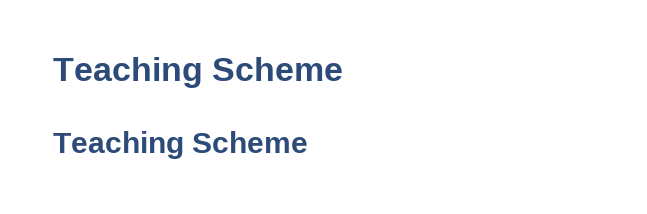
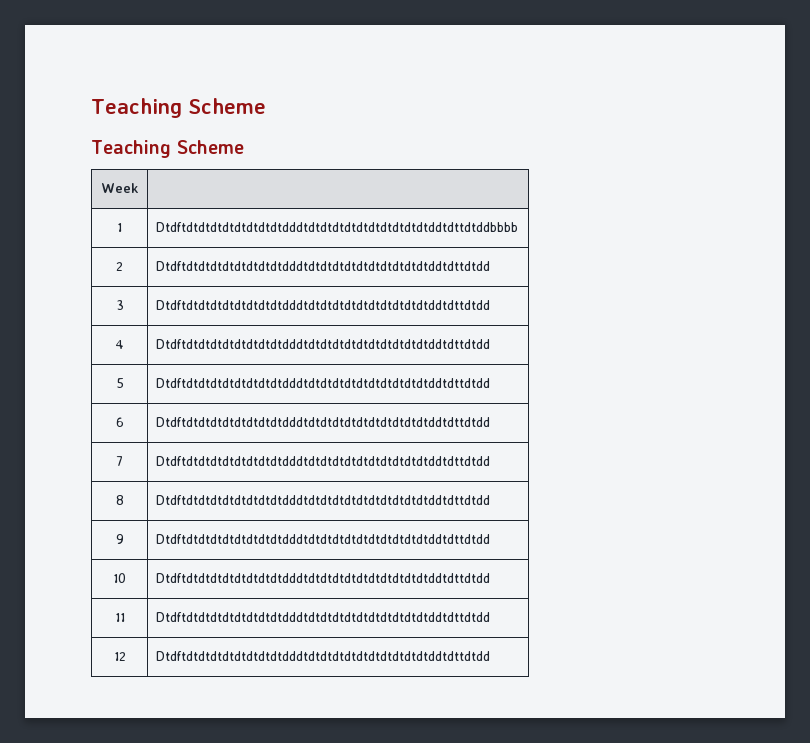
(309, 142) none -> [100,183,139,193] [117,223,122,232] [155,222,518,232] [116,262,123,271] [155,261,490,271] [115,300,124,310] [155,300,490,310] [115,340,124,349] [155,339,490,349] [115,378,124,388] [155,378,490,388] [115,417,124,427] [155,417,490,427] [116,456,123,466] [155,456,490,466] [115,495,124,505] [155,495,490,505] [115,534,124,544] [155,534,490,544] [113,573,126,583] [155,573,490,583] [114,613,125,622] [155,612,490,622] [113,652,126,661] [155,651,490,661] // Week | // 1 | Dtdftdtdtdtdtdtdtdtdtdddtdtdtdtdtdtdtdtdtdtdtddtdttdtddbbbb // 2 | Dtdftdtdtdtdtdtdtdtdtdddtdtdtdtdtdtdtdtdtdtdtddtdttdtdd // 3 | Dtdftdtdtdtdtdtdtdtdtdddtdtdtdtdtdtdtdtdtdtdtddtdttdtdd // 4 | Dtdftdtdtdtdtdtdtdtdtdddtdtdtdtdtdtdtdtdtdtdtddtdttdtdd // 5 | Dtdftdtdtdtdtdtdtdtdtdddtdtdtdtdtdtdtdtdtdtdtddtdttdtdd // 6 | Dtdftdtdtdtdtdtdtdtdtdddtdtdtdtdtdtdtdtdtdtdtddtdttdtdd // 7 | Dtdftdtdtdtdtdtdtdtdtdddtdtdtdtdtdtdtdtdtdtdtddtdttdtdd // 8 | Dtdftdtdtdtdtdtdtdtdtdddtdtdtdtdtdtdtdtdtdtdtddtdttdtdd // 9 | Dtdftdtdtdtdtdtdtdtdtdddtdtdtdtdtdtdtdtdtdtdtddtdttdtdd // 10 | Dtdftdtdtdtdtdtdtdtdtdddtdtdtdtdtdtdtdtdtdtdtddtdttdtdd // 11 | Dtdftdtdtdtdtdtdtdtdtdddtdtdtdtdtdtdtdtdtdtdtddtdttdtdd // 12 | Dtdftdtdtdtdtdtdtdtdtdddtdtdtdtdtdtdtdtdtdtdtddtdttdtdd

